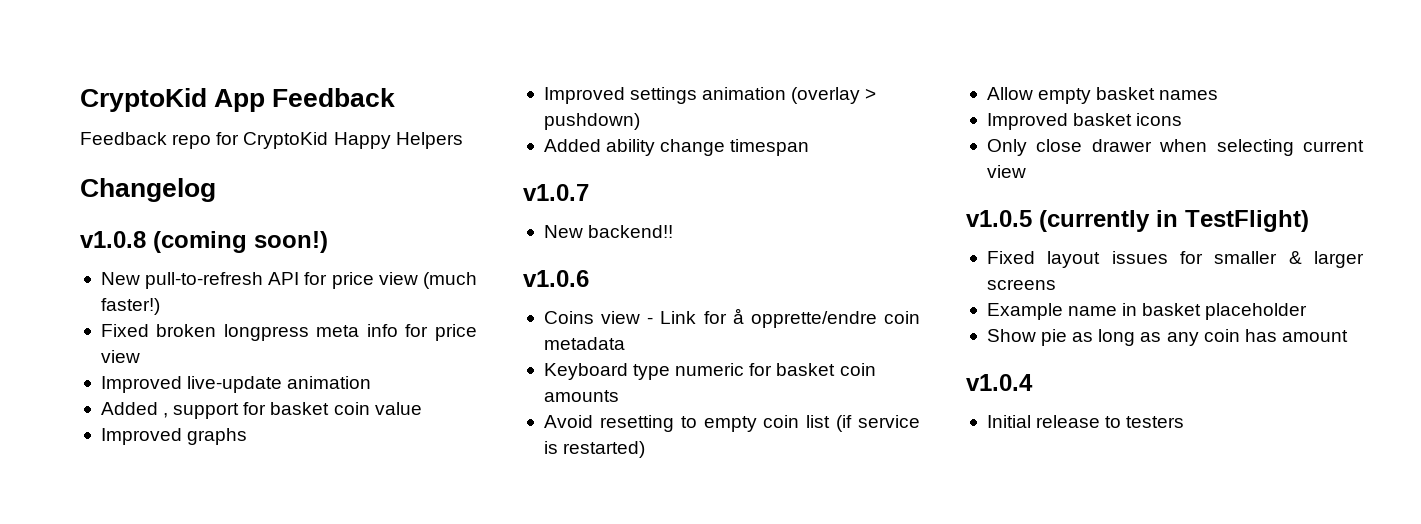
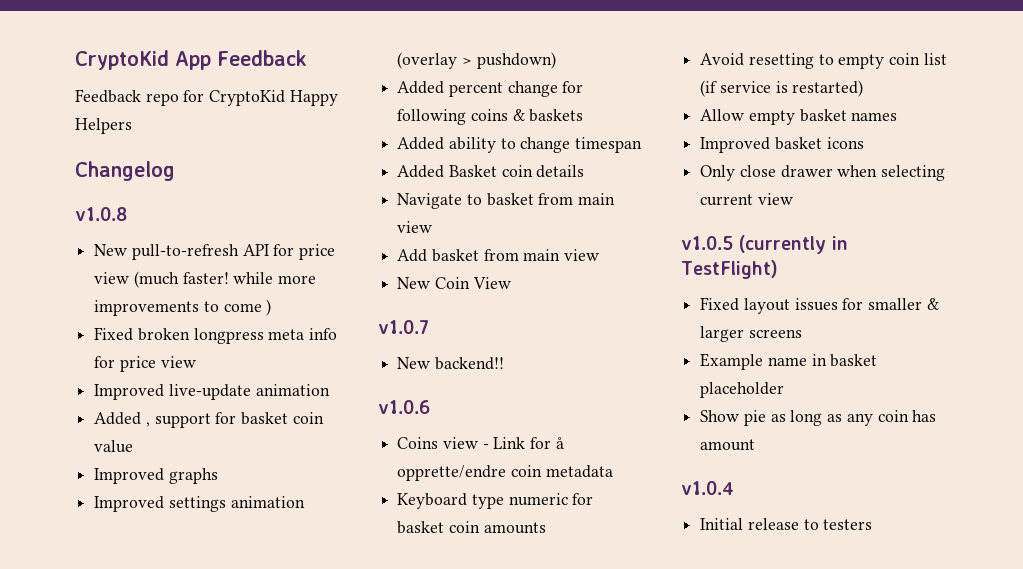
[153,231,328,253] (coming soon!) -> (127, 214) none
[100,298,160,315] faster!) -> [182,272,317,284] [94,299,272,316] faster! while more improvements to come )
(640, 121) none -> [397,81,584,97] [397,109,584,125] // Added percent change for following coins & baskets
(656, 147) none -> [500,138,516,149] to
(810, 147) none -> [397,165,585,178] [397,193,616,209] [397,221,433,233] [397,249,600,262] [397,277,511,289] // Added Basket coin details // Navigate to basket from main view // Add basket from main view // New Coin View

